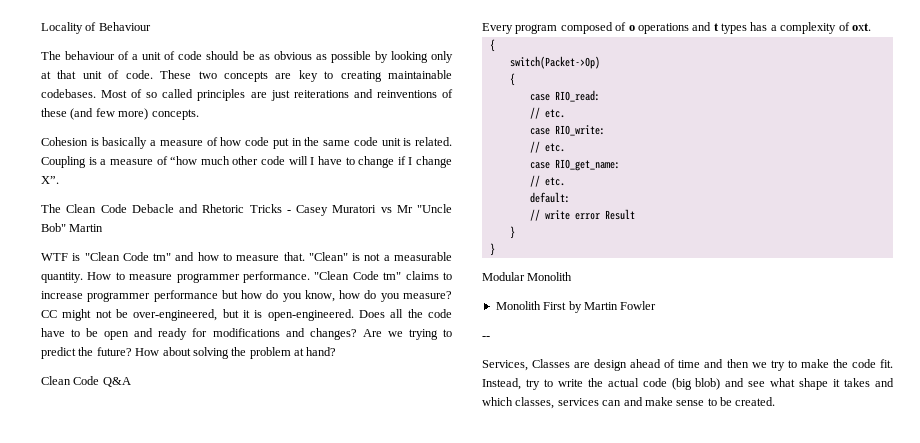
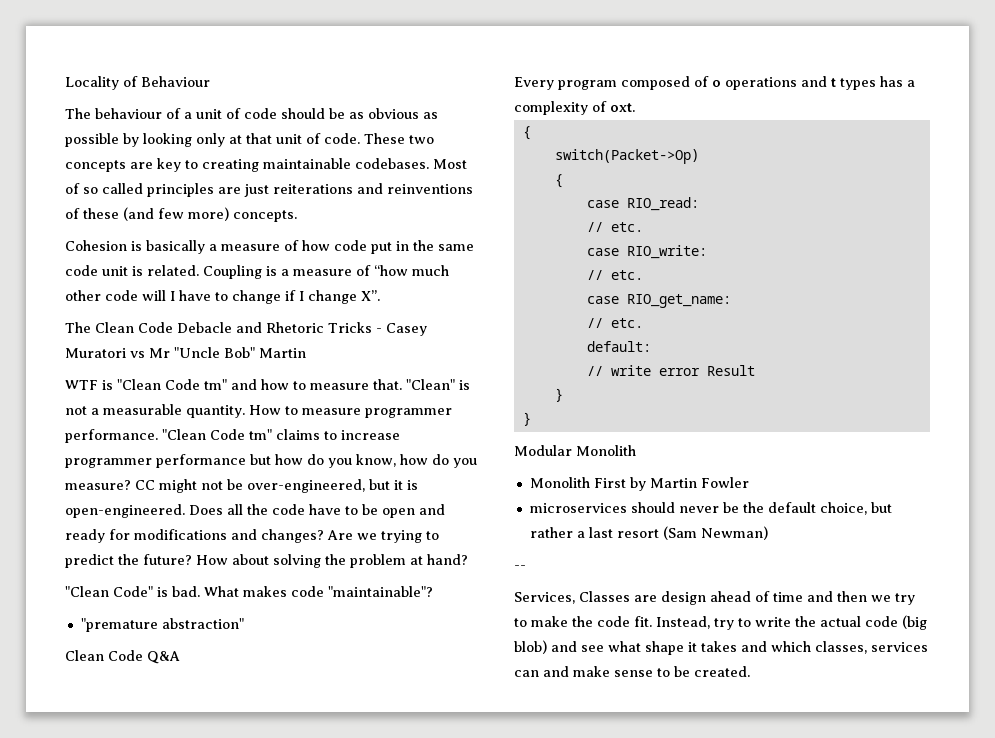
(337, 351) none -> [65,586,433,597] [80,618,244,632] // "Clean Code" is bad. What makes code "maintainable"? // "premature abstraction"
(657, 305) none -> [529,502,892,515] [529,526,768,540] // microservices should never be the default choice, but rather a last resort (Sam Newman)

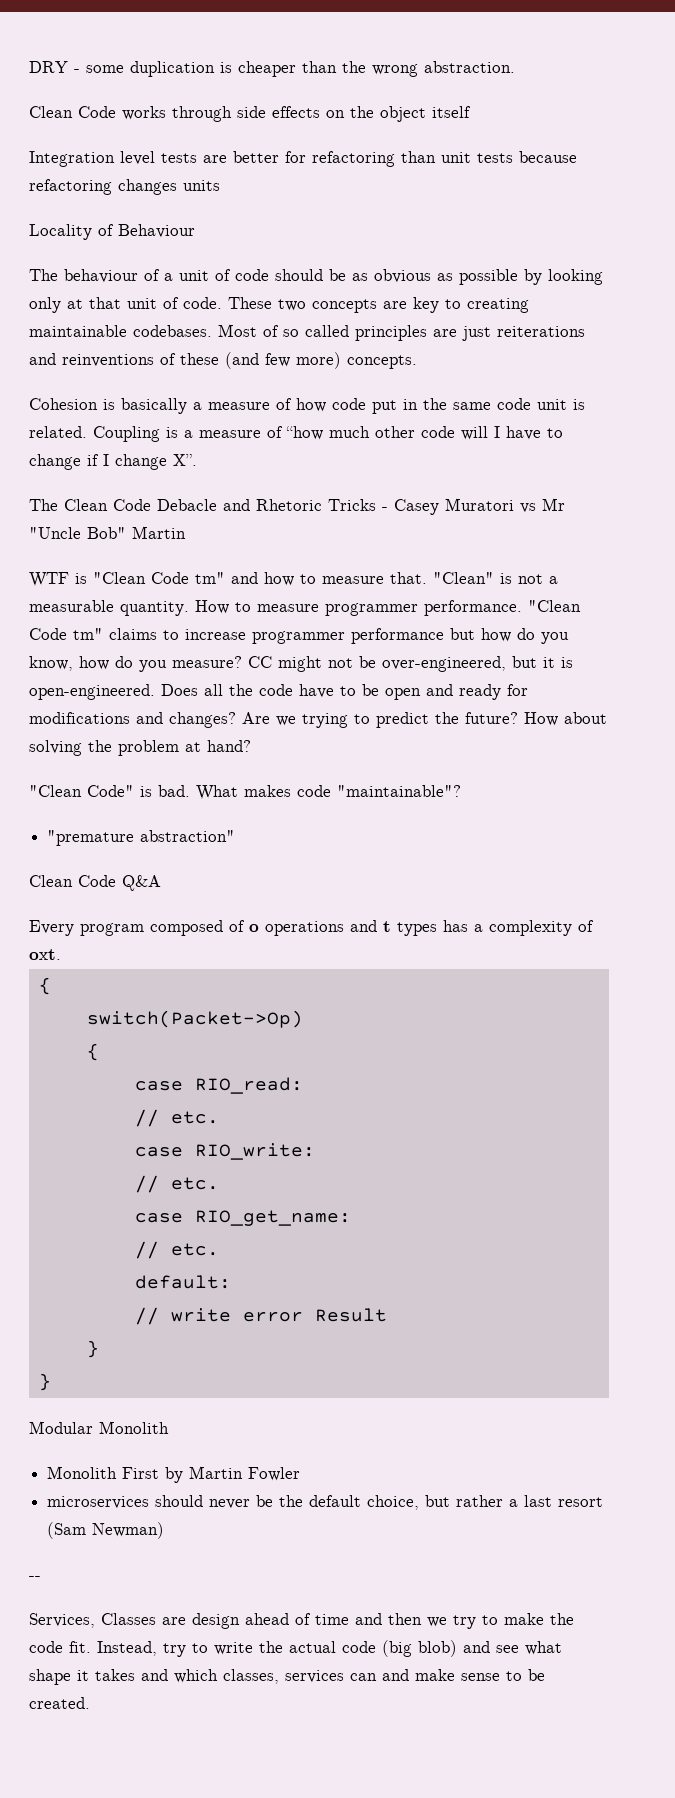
(65, 83) none -> [29,61,515,77] [29,106,471,122] [29,151,577,167] [29,179,220,195] DRY - some duplication is cheaper than the wrong abstraction. // Clean Code works through side effects on the object itself // Integration level tests are better for refactoring than unit tests because refactoring changes units //

